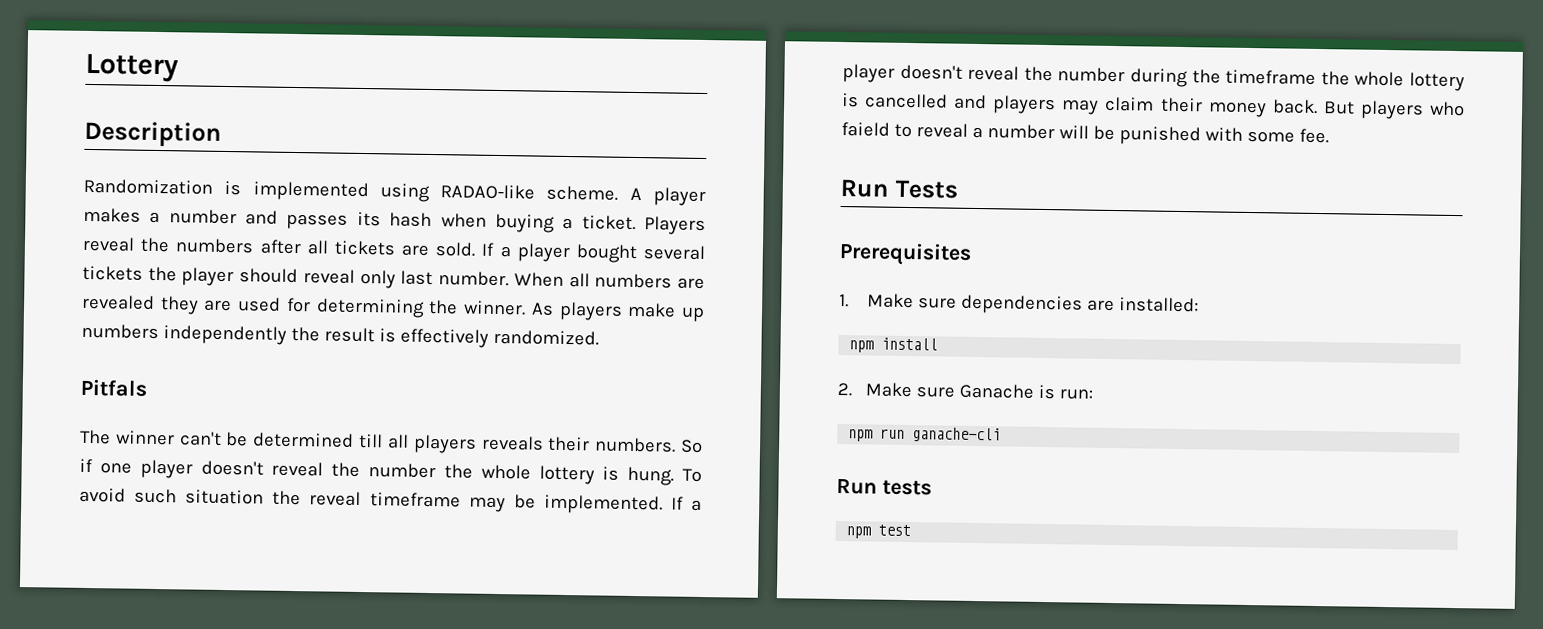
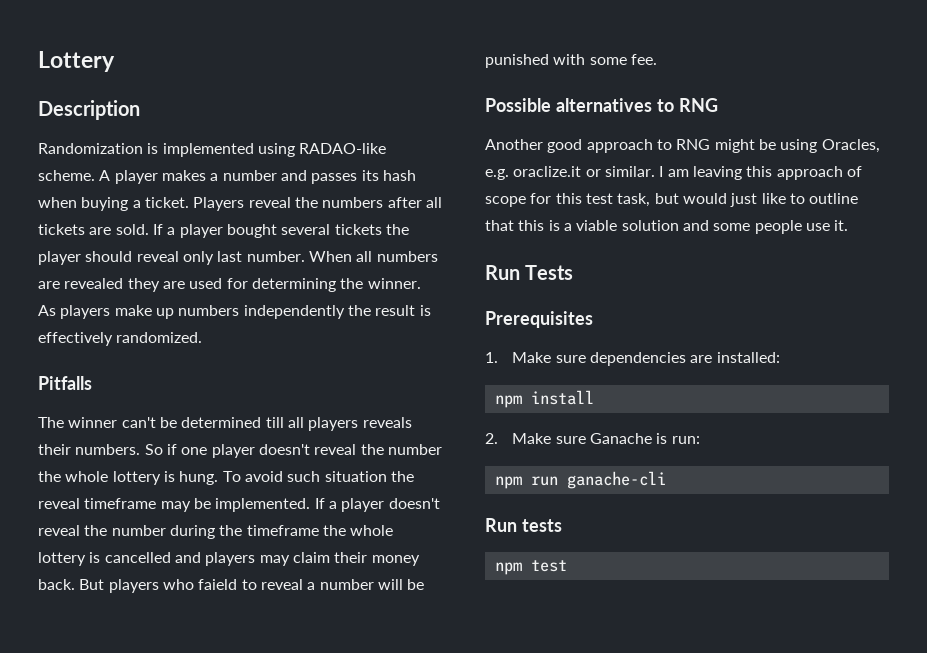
[80,378,147,397] Pitfals -> [38,376,92,390] Pitfalls
(1329, 136) none -> [485,98,718,112] [485,139,880,153] [485,166,862,180] [485,193,859,207] [485,220,849,234] // Possible alternatives to RNG // Another good approach to RNG might be using Oracles, e.g. oraclize.it or similar. I am leaving this approach of scope for this test task, but would just like to outline that this is a viable solution and some people use it.

